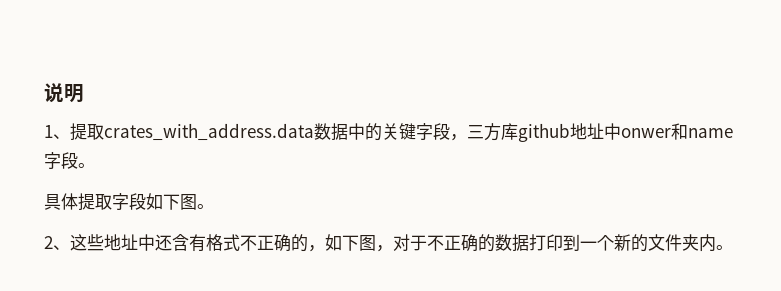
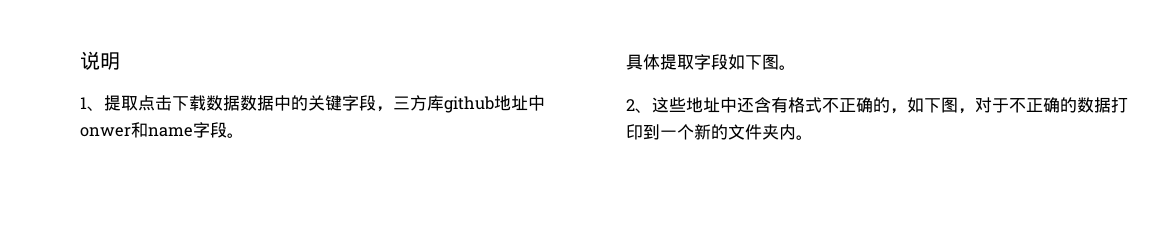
[104,123,314,141] crates_with_address.data -> [138,95,240,111] 点击下载数据

